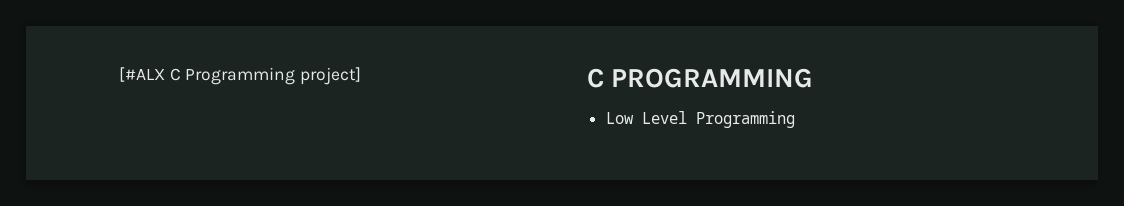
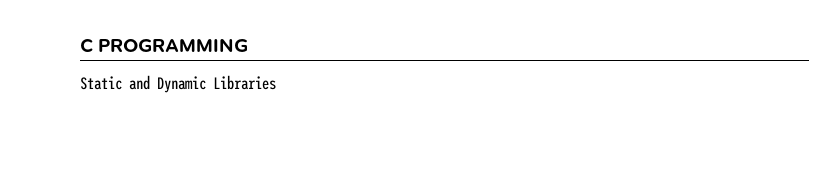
[119,67,362,85] [587,68,814,88] [606,111,796,128] [#ALX C Programming project] // C PROGRAMMING // Low Level Programming -> [80,38,249,53] [80,75,276,93] C PROGRAMMING // Static and Dynamic Libraries

